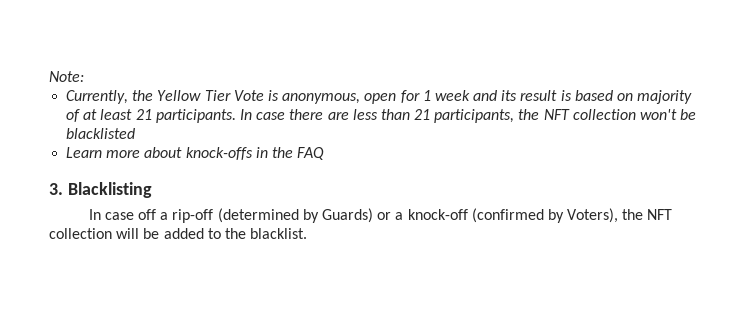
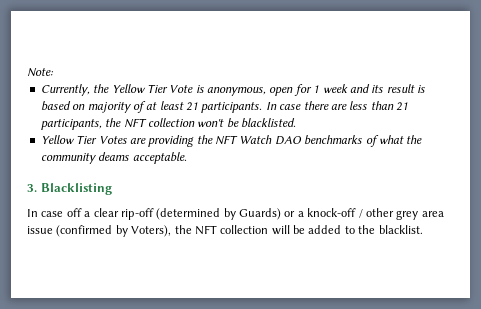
[66,128,136,139] [66,147,325,160] blacklisted // Learn more about knock-offs in the FAQ -> [241,118,296,128] [40,135,423,147] [40,152,187,164] blacklisted. // Yellow Tier Votes are providing the NFT Watch DAO benchmarks of what the community deams acceptable.
(169, 216) none -> [93,208,119,217] clear
(468, 214) none -> [358,208,444,220] [27,226,53,234] / other grey area issue

